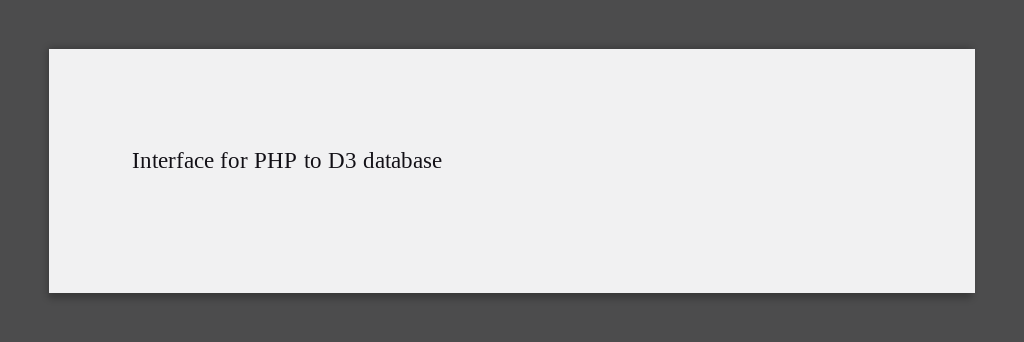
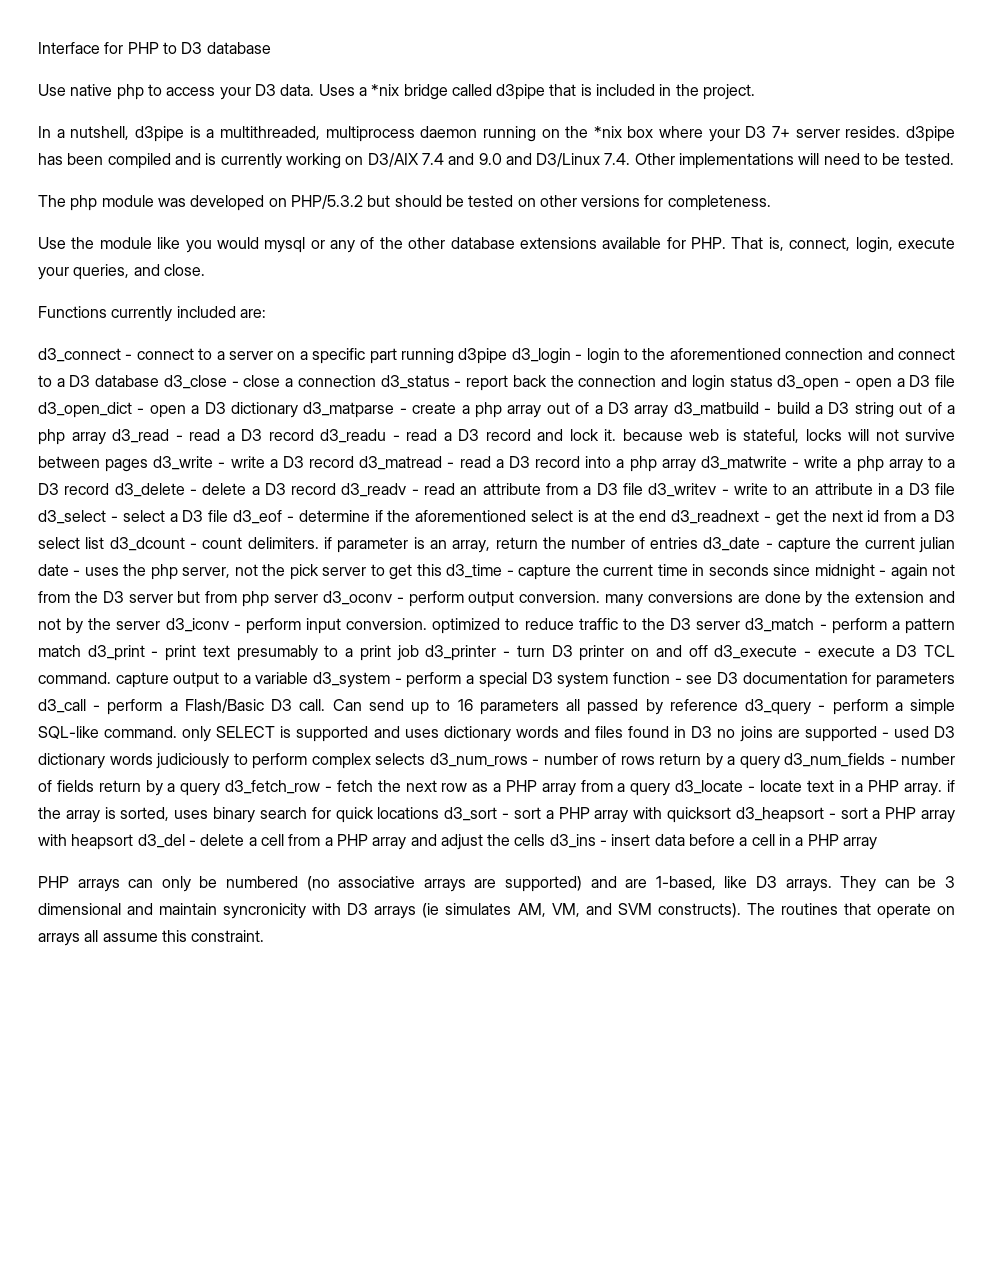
(443, 160) none -> [38,84,756,100] [38,126,955,142] [38,153,954,169] [38,195,771,211] [38,237,956,253] [38,264,205,280] [38,306,266,322] [38,348,955,364] [38,375,956,391] [38,402,955,418] [38,429,955,445] [38,456,955,472] [38,483,955,497] [38,510,956,526] [38,537,956,553] [38,564,956,580] [38,591,956,607] [38,618,955,634] [38,645,956,661] [38,672,956,688] [38,699,955,715] [38,726,955,742] [38,753,955,769] [38,780,955,796] [38,807,956,823] [38,834,878,850] [38,876,956,892] [38,903,955,919] [38,930,265,946] // Use native php to access your D3 data. Uses a *nix bridge called d3pipe that is included in the project. // In a nutshell, d3pipe is a multithreaded, multiprocess daemon running on the *nix box where your D3 7+ server resides. d3pipe has been compiled and is currently working on D3/AIX 7.4 and 9.0 and D3/Linux 7.4. Other implementations will need to be tested. // The php module was developed on PHP/5.3.2 but should be tested on other versions for completeness. // Use the module like you would mysql or any of the other database extensions available for PHP. That is, connect, login, execute your queries, and close. // Functions currently included are: // d3_connect - connect to a server on a specific part running d3pipe d3_login - login to the aforementioned connection and connect to a D3 database d3_close - close a connection d3_status - report back the connection and login status d3_open - open a D3 file d3_open_dict - open a D3 dictionary d3_matparse - create a php array out of a D3 array d3_matbuild - build a D3 string out of a php array d3_read - read a D3 record d3_readu - read a D3 record and lock it. because web is stateful, locks will not survive between pages d3_write - write a D3 record d3_matread - read a D3 record into a php array d3_matwrite - write a php array to a D3 record d3_delete - delete a D3 record d3_readv - read an attribute from a D3 file d3_writev - write to an attribute in a D3 file d3_select - select a D3 file d3_eof - determine if the aforementioned select is at the end d3_readnext - get the next id from a D3 select list d3_dcount - count delimiters. if parameter is an array, return the number of entries d3_date - capture the current julian date - uses the php server, not the pick server to get this d3_time - capture the current time in seconds since midnight - again not from the D3 server but from php server d3_oconv - perform output conversion. many conversions are done by the extension and not by the server d3_iconv - perform input conversion. optimized to reduce traffic to the D3 server d3_match - perform a pattern match d3_print - print text presumably to a print job d3_printer - turn D3 printer on and off d3_execute - execute a D3 TCL command. capture output to a variable d3_system - perform a special D3 system function - see D3 documentation for parameters d3_call - perform a Flash/Basic D3 call. Can send up to 16 parameters all passed by reference d3_query - perform a simple SQL-like command. only SELECT is supported and uses dictionary words and files found in D3 no joins are supported - used D3 dictionary words judiciously to perform complex selects d3_num_rows - number of rows return by a query d3_num_fields - number of fields return by a query d3_fetch_row - fetch the next row as a PHP array from a query d3_locate - locate text in a PHP array. if the array is sorted, uses binary search for quick locations d3_sort - sort a PHP array with quicksort d3_heapsort - sort a PHP array with heapsort d3_del - delete a cell from a PHP array and adjust the cells d3_ins - insert data before a cell in a PHP array // PHP arrays can only be numbered (no associative arrays are supported) and are 1-based, like D3 arrays. They can be 3 dimensional and maintain syncronicity with D3 arrays (ie simulates AM, VM, and SVM constructs). The routines that operate on arrays all assume this constraint.

